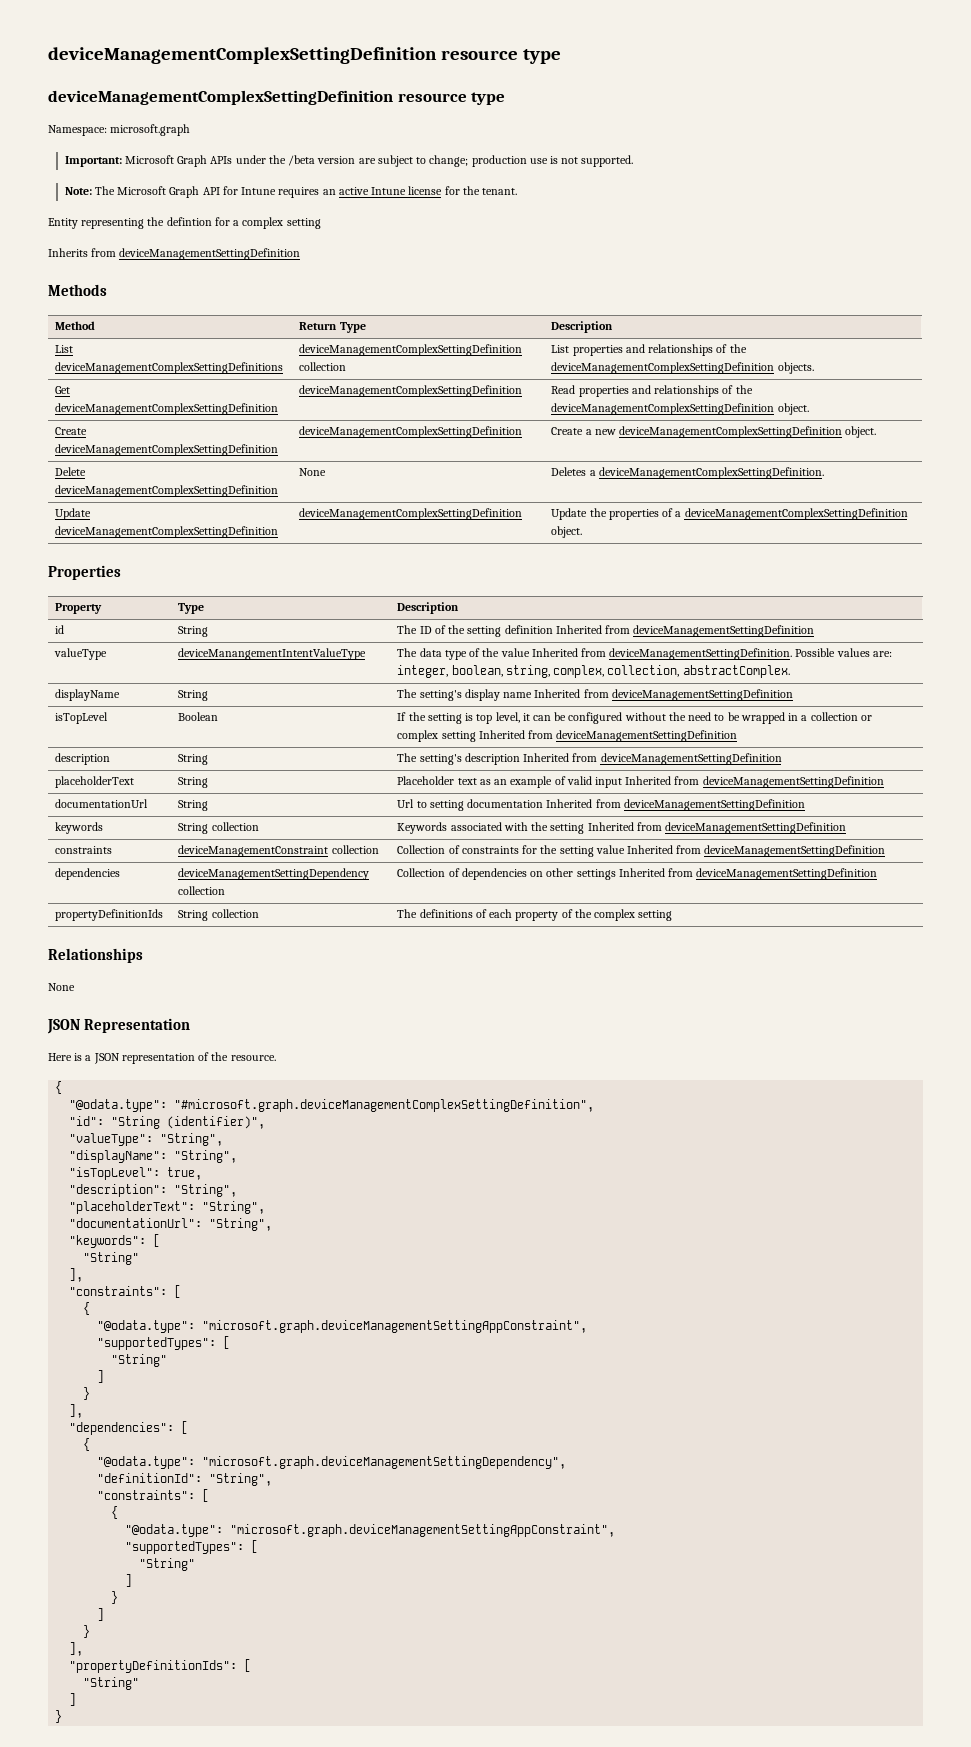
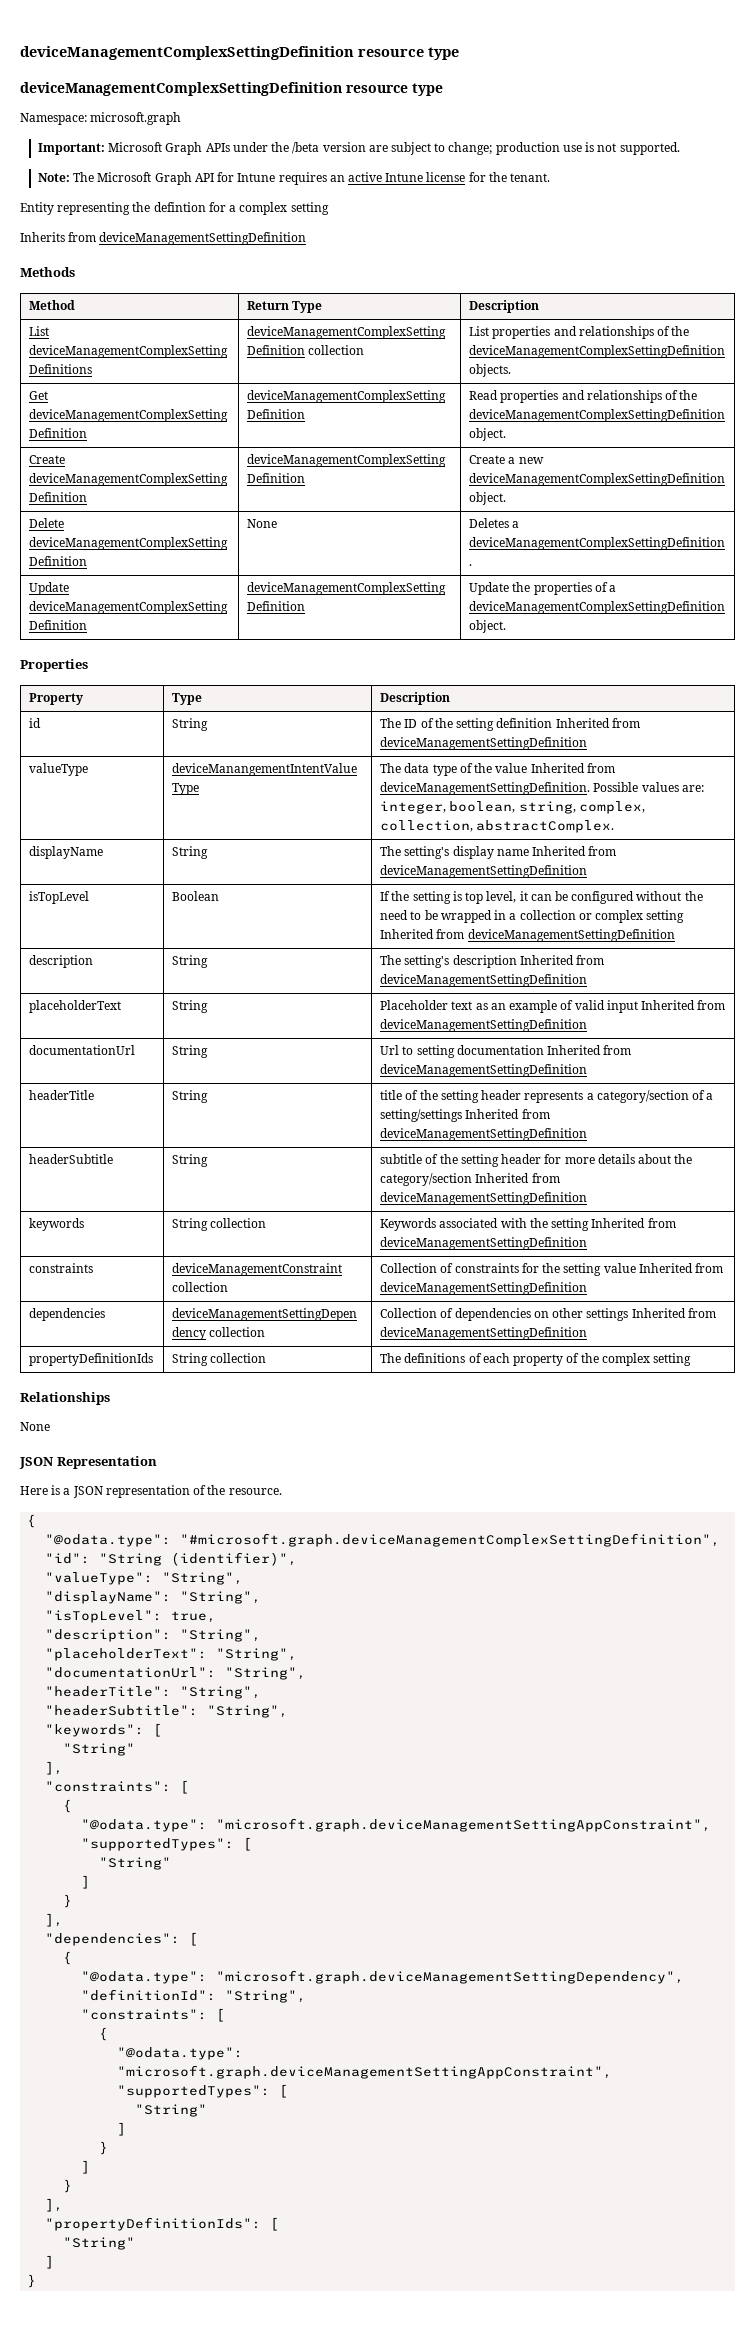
(805, 805) none -> [29,1090,95,1100] [172,1090,209,1103] [380,1090,714,1103] [380,1109,550,1122] [380,1128,588,1141] [29,1154,114,1164] [172,1154,209,1167] [380,1154,693,1167] [380,1173,560,1186] [380,1192,588,1205] // headerTitle | String | title of the setting header represents a category/section of a setting/settings Inherited from deviceManagementSettingDefinition // headerSubtitle | String | subtitle of the setting header for more details about the category/section Inherited from deviceManagementSettingDefinition
(273, 1224) none -> [45,1686,262,1699] [45,1705,289,1718] // "headerTitle": "String", // "headerSubtitle": "String",

